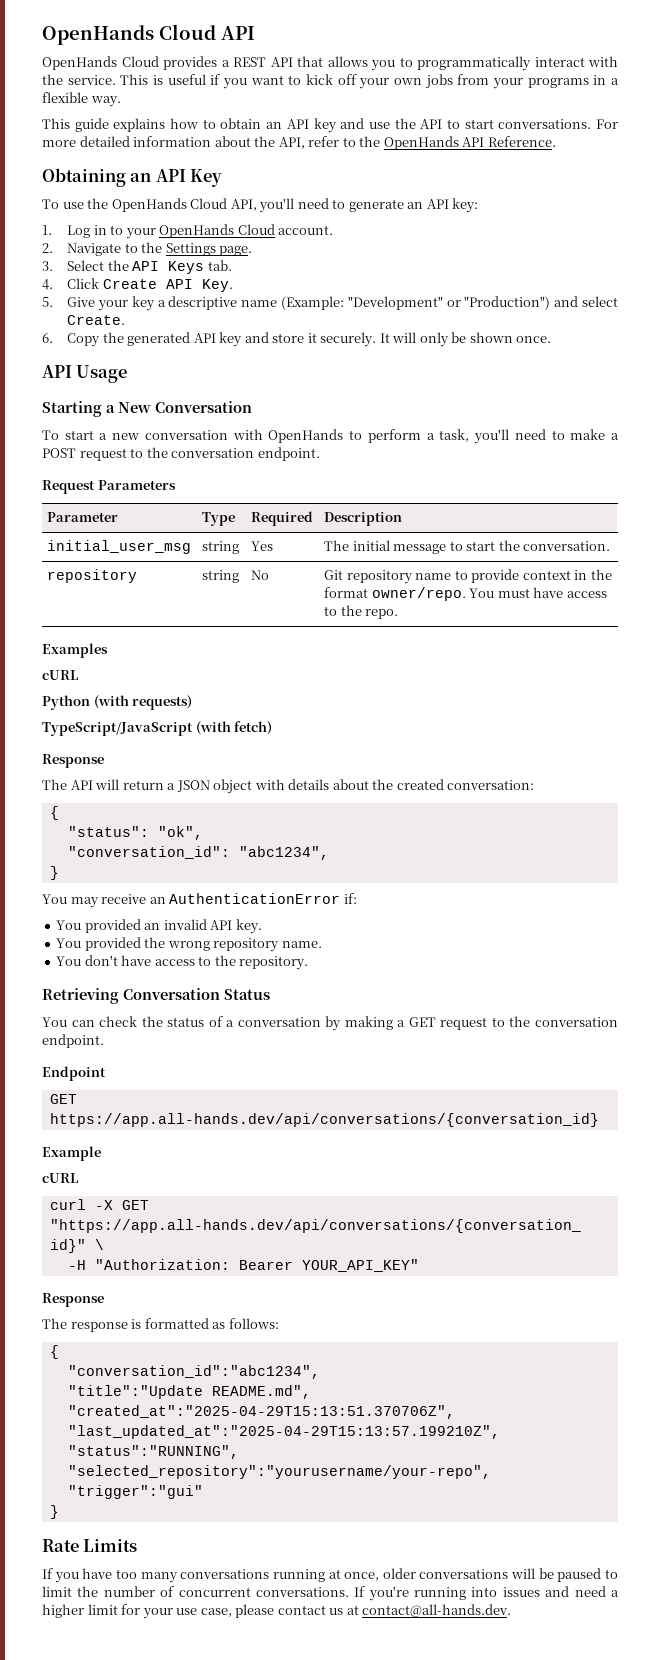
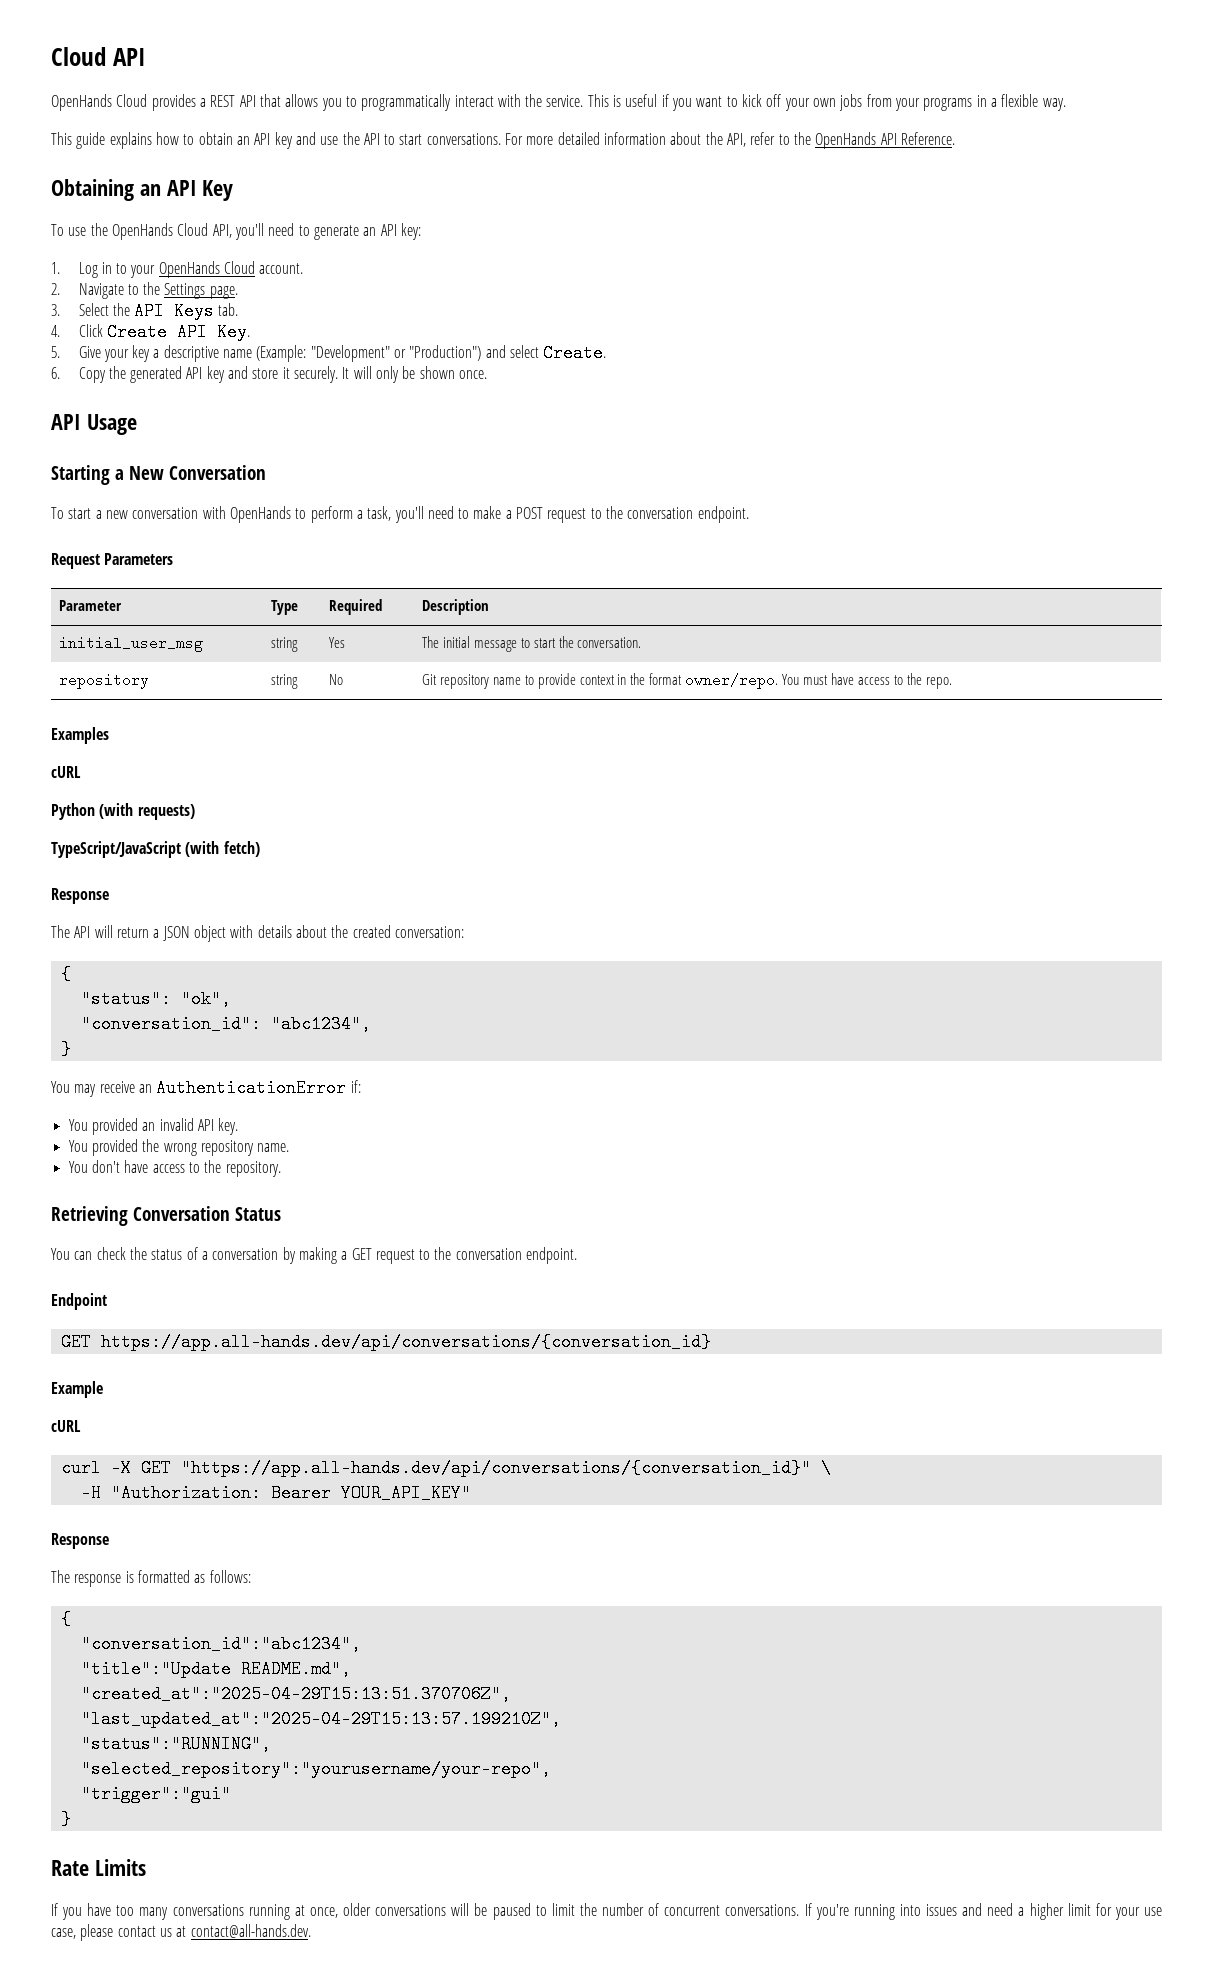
[42,25,154,45] OpenHands -> (51, 56) none

